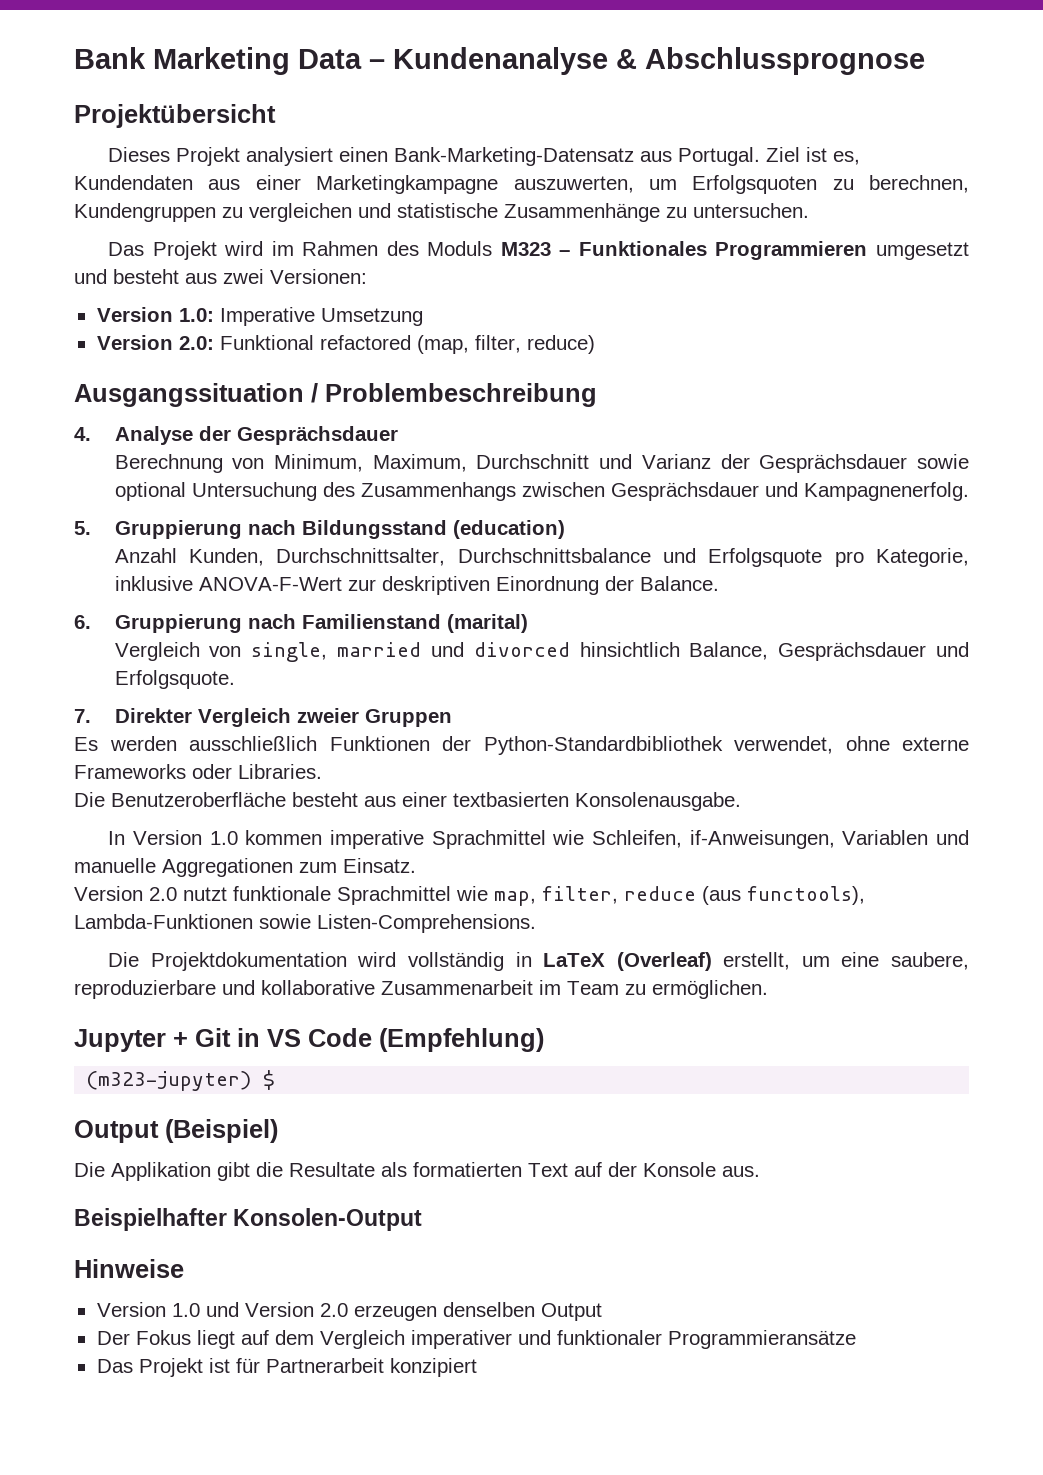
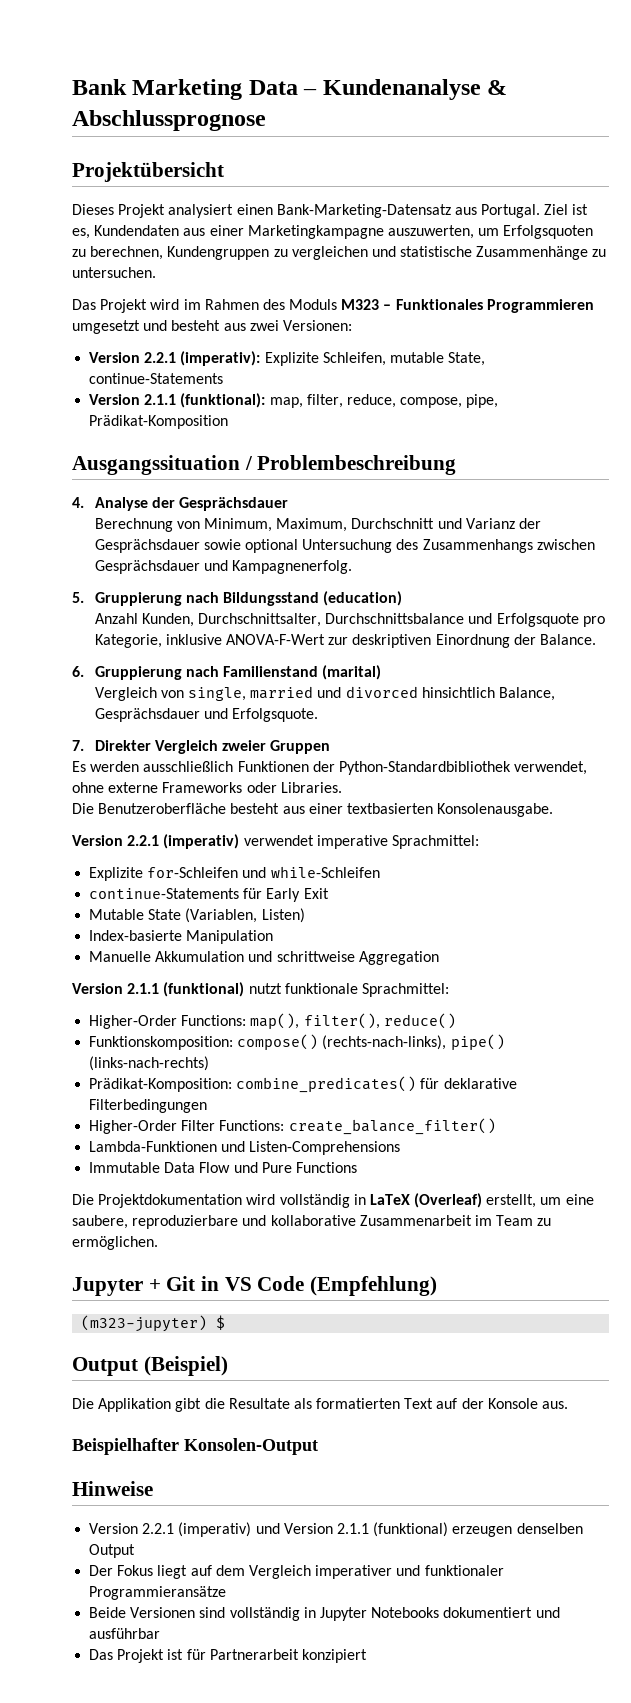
[178,307,423,326] [96,335,595,354] 1.0: Imperative Umsetzung // Version 2.0: Funktional refactored (map, filter, reduce) -> [144,351,486,366] [89,373,224,384] [89,393,499,408] [89,415,229,429] 2.2.1 (imperativ): Explizite Schleifen, mutable State, continue-Statements // Version 2.1.1 (funktional): map, filter, reduce, compose, pipe, Prädikat-Komposition
[108,830,969,849] [74,858,416,877] [74,886,865,906] [74,914,536,933] In Version 1.0 kommen imperative Sprachmittel wie Schleifen, if-Anweisungen, Variablen und manuelle Aggregationen zum Einsatz. // Version 2.0 nutzt funktionale Sprachmittel wie map, filter, reduce (aus functools), Lambda-Funktionen sowie Listen-Comprehensions. -> [72,834,479,849] [89,866,380,881] [89,888,329,902] [89,908,305,923] [89,930,274,944] [89,951,439,965] [72,982,449,997] [89,1013,456,1029] [89,1034,505,1050] [89,1056,210,1071] [89,1076,517,1093] [89,1099,208,1113] [89,1118,496,1135] [89,1141,401,1155] [89,1162,357,1173] Version 2.2.1 (imperativ) verwendet imperative Sprachmittel: // Explizite for-Schleifen und while-Schleifen // continue-Statements für Early Exit // Mutable State (Variablen, Listen) // Index-basierte Manipulation // Manuelle Akkumulation und schrittweise Aggregation // Version 2.1.1 (funktional) nutzt funktionale Sprachmittel: // Higher-Order Functions: map(), filter(), reduce() // Funktionskomposition: compose() (rechts-nach-links), pipe() (links-nach-rechts) // Prädikat-Komposition: combine_predicates() für deklarative Filterbedingungen // Higher-Order Filter Functions: create_balance_filter() // Lambda-Funktionen und Listen-Comprehensions // Immutable Data Flow und Pure Functions
[171,1302,348,1317] 1.0 und Version 2.0 -> [142,1522,449,1537] 2.2.1 (imperativ) und Version 2.1.1 (funktional)
(856, 1339) none -> [89,1607,560,1621] [89,1628,161,1639] // Beide Versionen sind vollständig in Jupyter Notebooks dokumentiert und ausführbar

